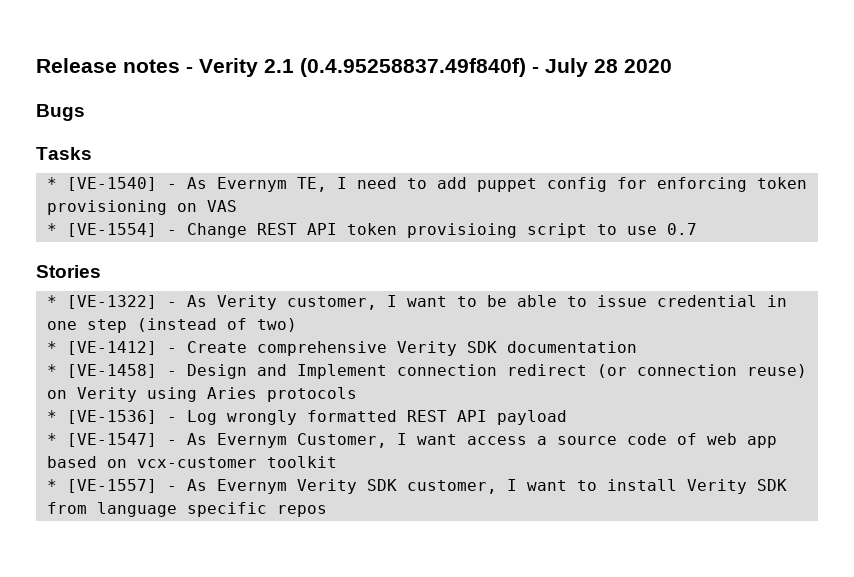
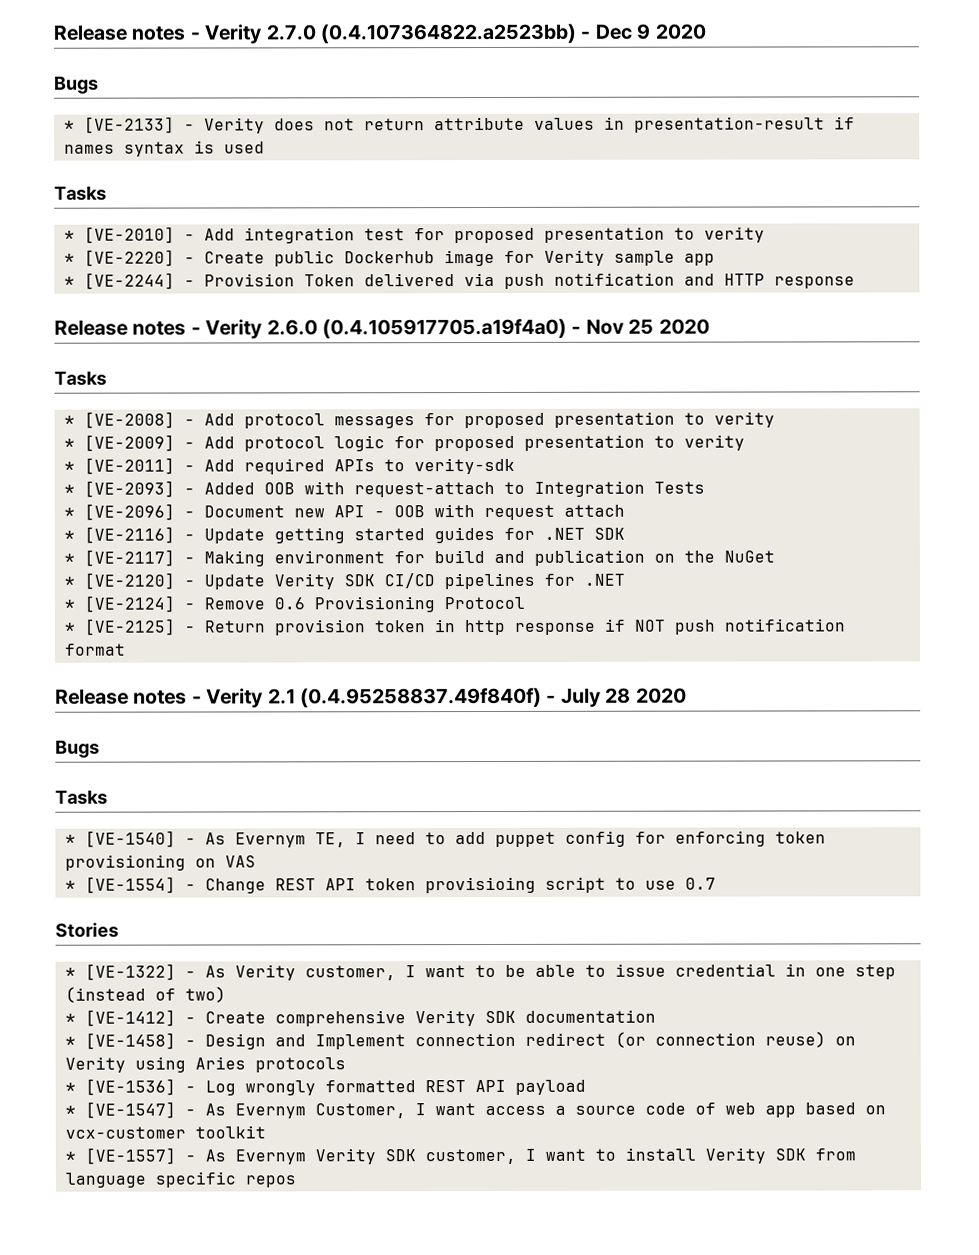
[36,58,258,77] Release notes - Verity -> [53,23,706,44] [54,75,99,94] [63,116,855,134] [63,140,265,157] [54,185,107,201] [63,226,765,244] [63,249,715,267] [63,272,855,290] [54,318,710,339] [54,370,107,386] [63,411,775,429] [63,434,745,452] [63,457,515,475] [63,480,705,498] [63,503,625,521] [63,526,625,544] [63,549,775,567] [63,572,625,590] [63,595,525,613] [63,618,846,636] [64,643,126,656] [55,688,264,708] Release notes - Verity 2.7.0 (0.4.107364822.a2523bb) - Dec 9 2020 // Bugs // * [VE-2133] - Verity does not return attribute values in presentation-result if names syntax is used // Tasks // * [VE-2010] - Add integration test for proposed presentation to verity // * [VE-2220] - Create public Dockerhub image for Verity sample app // * [VE-2244] - Provision Token delivered via push notification and HTTP response // Release notes - Verity 2.6.0 (0.4.105917705.a19f4a0) - Nov 25 2020 // Tasks // * [VE-2008] - Add protocol messages for proposed presentation to verity // * [VE-2009] - Add protocol logic for proposed presentation to verity // * [VE-2011] - Add required APIs to verity-sdk // * [VE-2093] - Added OOB with request-attach to Integration Tests // * [VE-2096] - Document new API - OOB with request attach // * [VE-2116] - Update getting started guides for .NET SDK // * [VE-2117] - Making environment for build and publication on the NuGet // * [VE-2120] - Update Verity SDK CI/CD pipelines for .NET // * [VE-2124] - Remove 0.6 Provisioning Protocol // * [VE-2125] - Return provision token in http response if NOT push notification format // Release notes - Verity

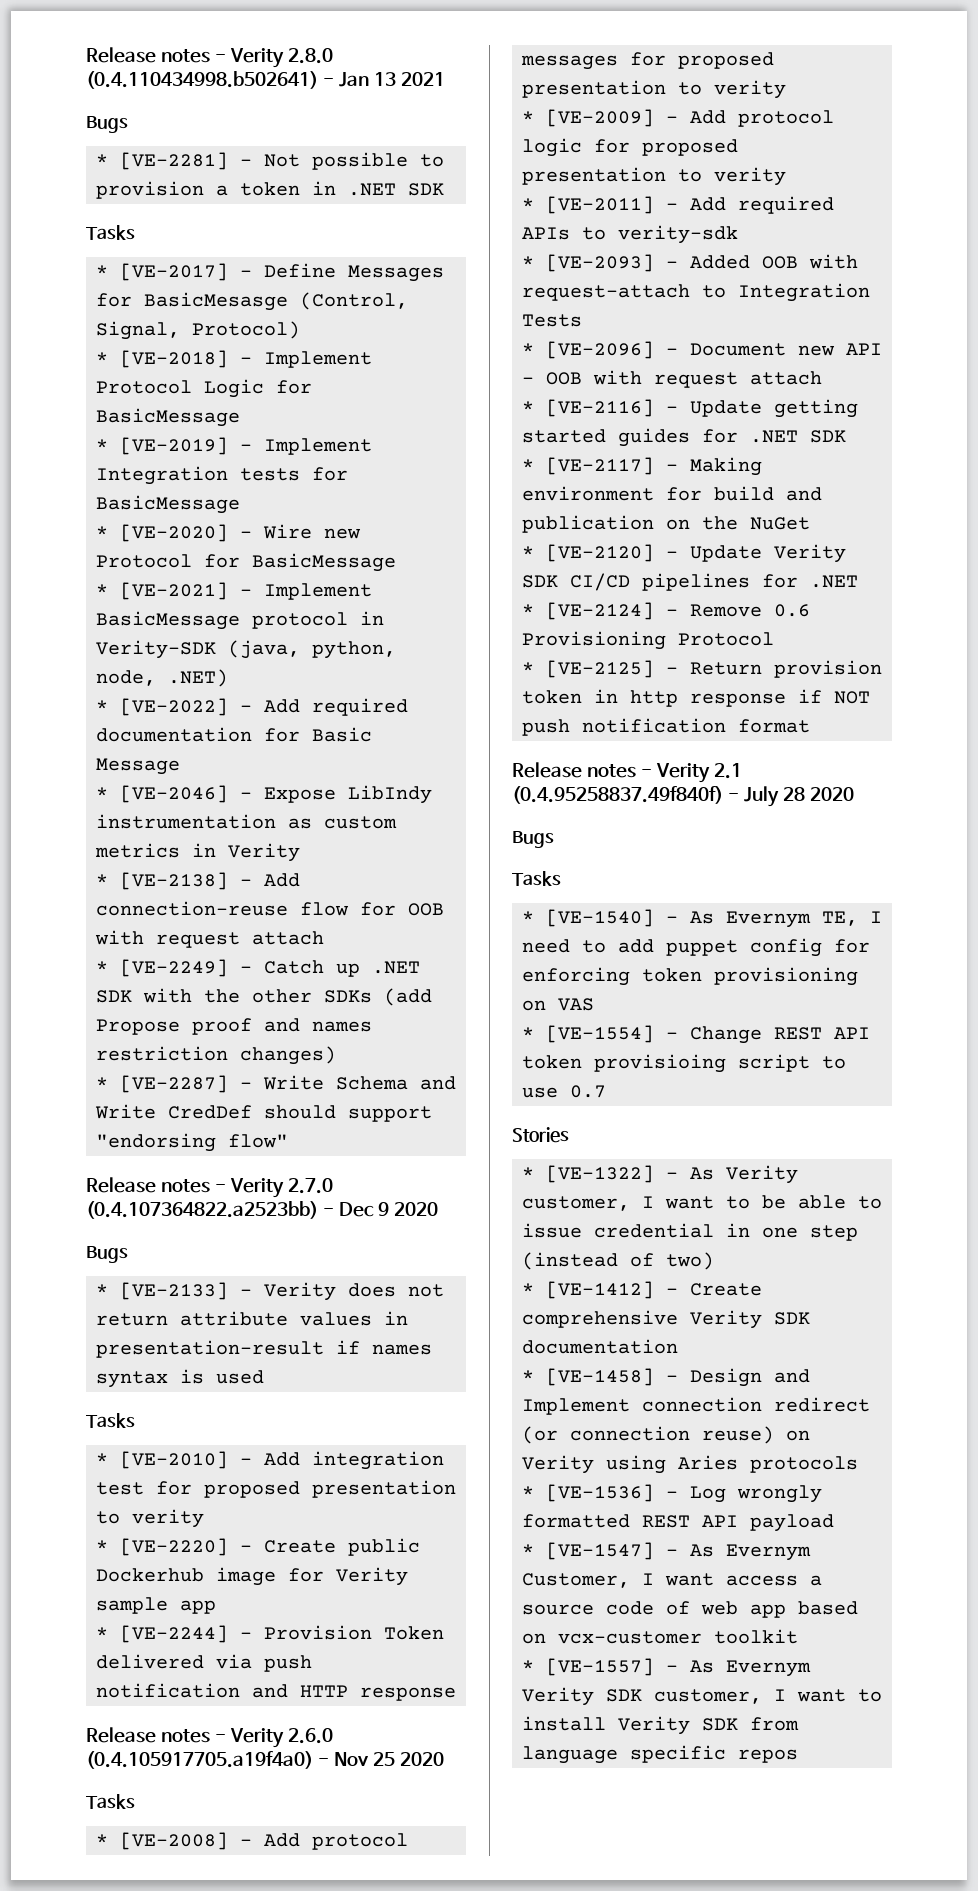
[53,24,262,44] Release notes - Verity -> [86,47,333,68] [86,71,445,89] [86,116,128,133] [95,152,444,170] [95,181,444,199] [86,225,135,240] [95,263,444,282] [95,292,408,311] [95,321,300,340] [95,350,372,368] [95,379,312,398] [95,408,240,427] [95,437,372,455] [95,466,348,485] [95,495,240,514] [95,524,361,542] [95,553,396,572] [95,582,372,600] [95,611,384,630] [95,640,396,659] [95,669,228,687] [95,698,408,716] [95,727,372,742] [95,758,180,775] [95,785,432,804] [95,814,397,829] [94,843,300,862] [95,872,300,890] [95,901,444,916] [94,930,324,948] [95,959,420,977] [95,988,432,1006] [95,1018,372,1035] [95,1046,336,1065] [95,1075,456,1093] [94,1104,432,1122] [95,1133,288,1152] [86,1177,284,1198] Release notes - Verity 2.8.0 (0.4.110434998.b502641) - Jan 13 2021 // Bugs // * [VE-2281] - Not possible to provision a token in .NET SDK // Tasks // * [VE-2017] - Define Messages for BasicMesasge (Control, Signal, Protocol) // * [VE-2018] - Implement Protocol Logic for BasicMessage // * [VE-2019] - Implement Integration tests for BasicMessage // * [VE-2020] - Wire new Protocol for BasicMessage // * [VE-2021] - Implement BasicMessage protocol in Verity-SDK (java, python, node, .NET) // * [VE-2022] - Add required documentation for Basic Message // * [VE-2046] - Expose LibIndy instrumentation as custom metrics in Verity // * [VE-2138] - Add connection-reuse flow for OOB with request attach // * [VE-2249] - Catch up .NET SDK with the other SDKs (add Propose proof and names restriction changes) // * [VE-2287] - Write Schema and Write CredDef should support "endorsing flow" // Release notes - Verity

